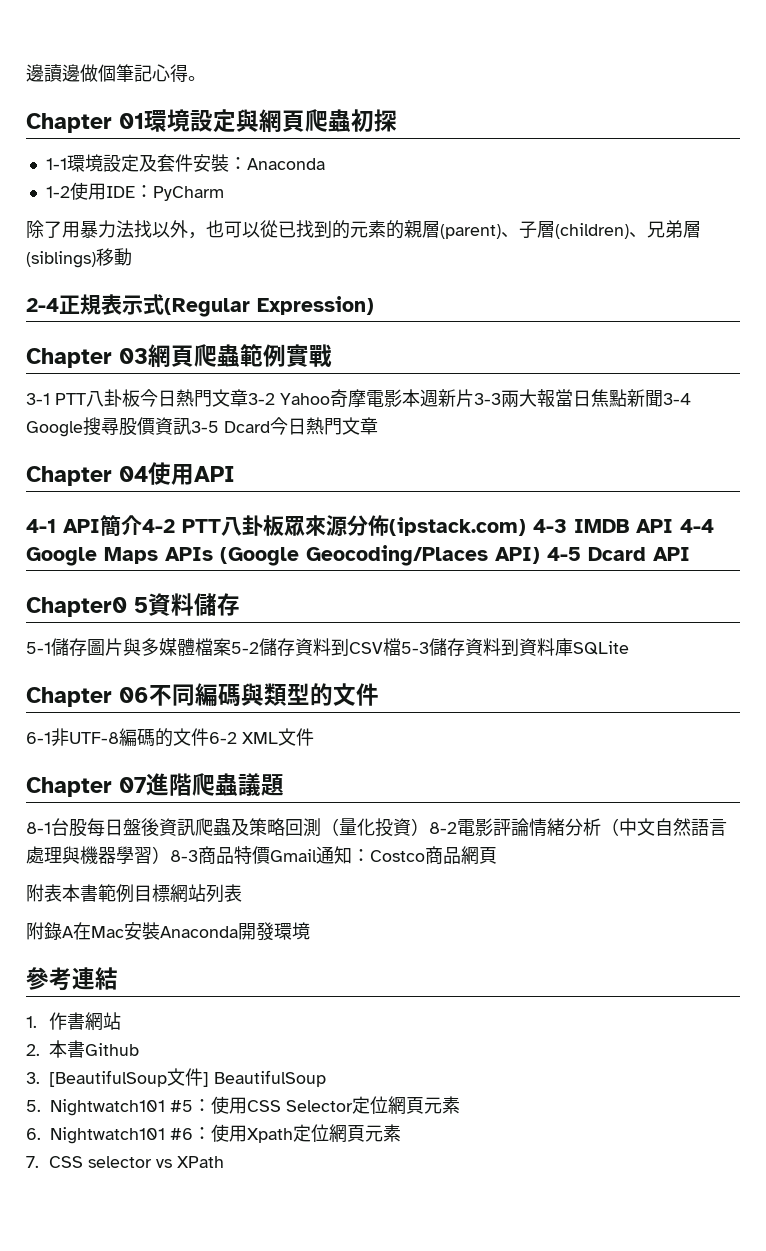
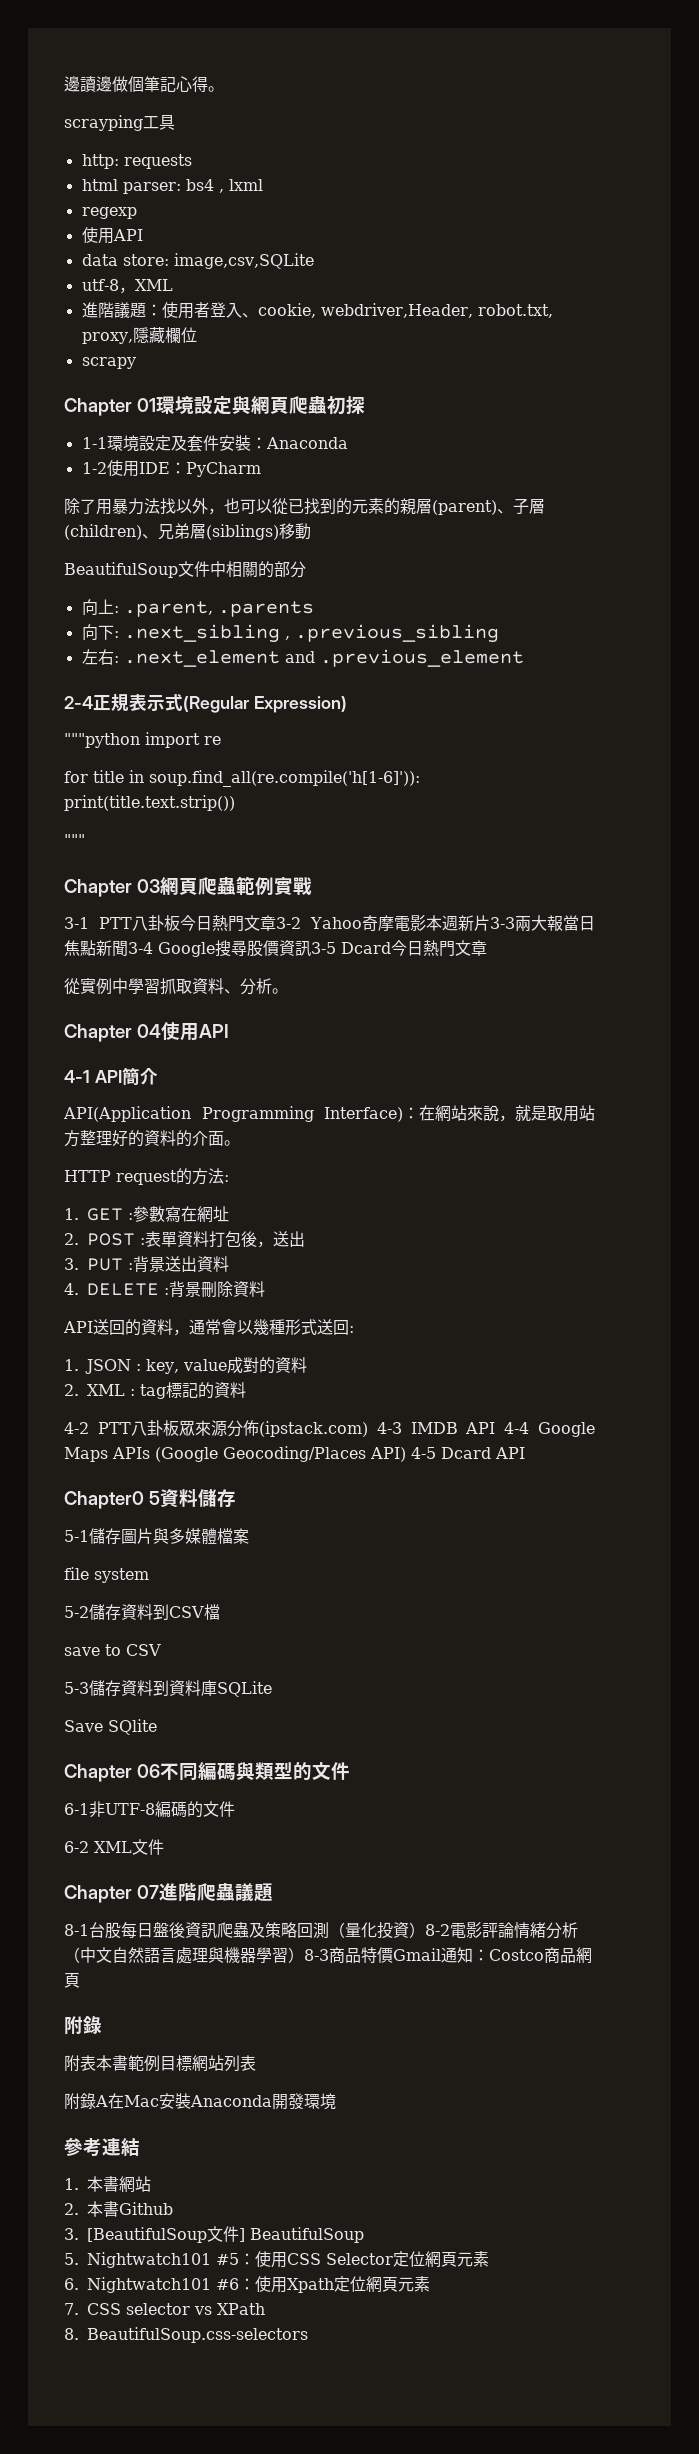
(206, 78) none -> [64,115,175,131] [81,154,192,169] [81,179,263,194] [81,207,137,219] [81,227,143,244] [81,253,314,269] [81,279,173,294] [81,302,553,319] [81,327,197,344] [81,357,136,369] // scrayping工具 // http: requests // html parser: bs4 , lxml // regexp // 使用API // data store: image,csv,SQLite // utf-8，XML // 進階議題：使用者登入、cookie, webdriver,Header, robot.txt, proxy,隱藏欄位 // scrapy
(132, 257) none -> [64,561,306,578] [81,599,314,617] [81,624,499,643] [81,649,524,667] // BeautifulSoup文件中相關的部分 // 向上: .parent, .parents // 向下: .next_sibling , .previous_sibling // 左右: .next_element and .previous_element
(374, 305) none -> [64,732,221,748] [64,770,420,787] [64,795,235,811] [64,834,85,846] // """python import re // for title in soup.find_all(re.compile('h[1-6]')): print(title.text.strip()) // """
(378, 426) none -> [64,978,288,995] // 從實例中學習抓取資料、分析。
(142, 525) none -> [63,1105,595,1122] [64,1130,240,1147] [64,1168,229,1185] [64,1206,230,1223] [64,1231,306,1248] [64,1256,230,1272] [64,1281,266,1298] [63,1319,354,1336] [64,1357,308,1374] [64,1382,247,1399] // API(Application Programming Interface)：在網站來說，就是取用站方整理好的資料的介面。 // HTTP request的方法: // 1. GET :參數寫在網址 // 2. POST :表單資料打包後，送出 // 3. PUT :背景送出資料 // 4. DELETE :背景刪除資料 // API送回的資料，通常會以幾種形式送回: // 1. JSON : key, value成對的資料 // 2. XML : tag標記的資料 //
(231, 647) none -> [64,1567,149,1583] // file system //
(401, 647) none -> [64,1644,161,1656] // save to CSV //
(629, 648) none -> [64,1719,157,1735] // Save SQlite
(209, 737) none -> (235, 1809) //
(497, 855) none -> [64,2016,102,2035] // 附錄
[48,1012,67,1030] 作 -> [87,2176,104,2192] 本
(224, 1162) none -> [64,2327,309,2343] // 8. BeautifulSoup.css-selectors

